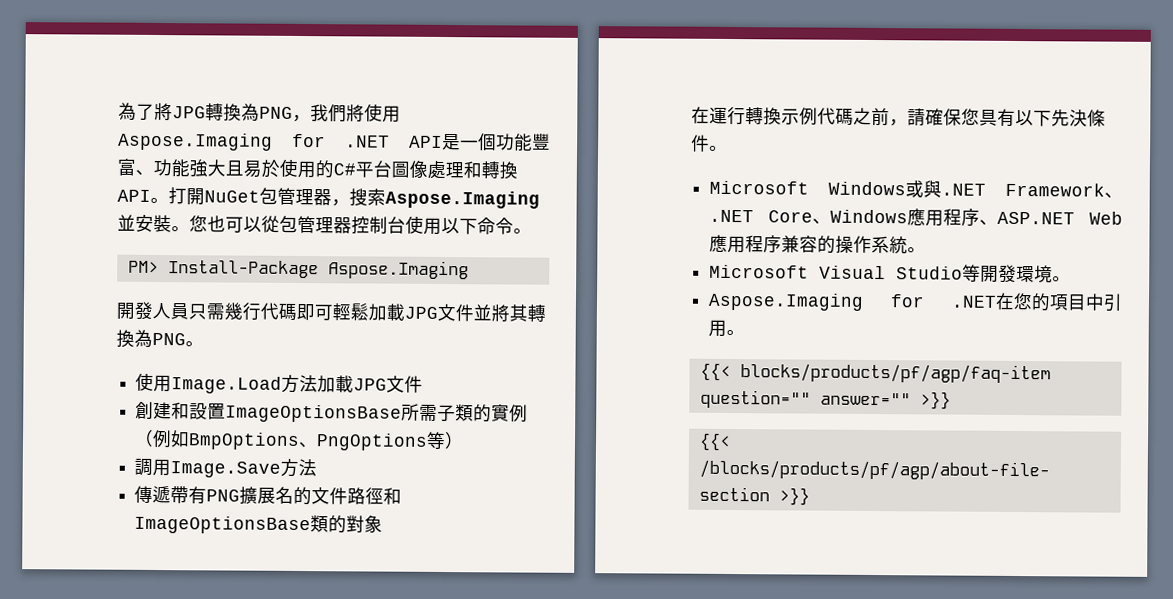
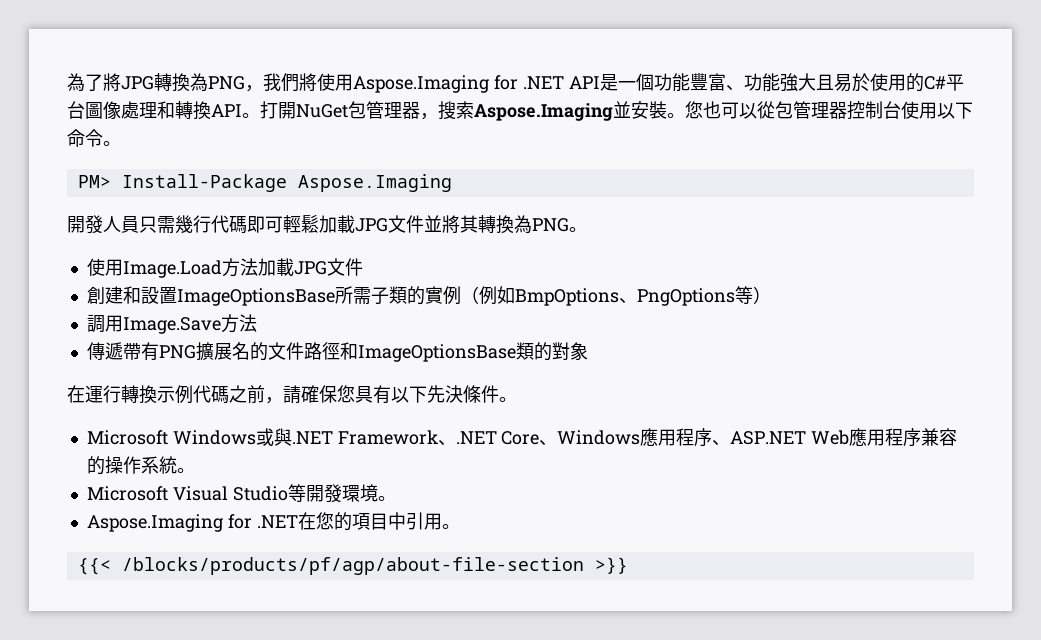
[699,362,1051,384] [699,389,951,410] // {{< blocks/products/pf/agp/faq-item question="" answer="" >}} -> (460, 526) none

